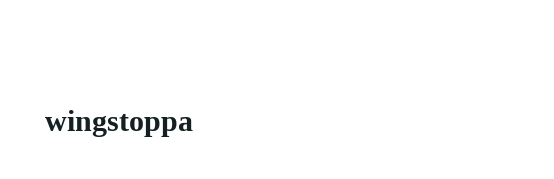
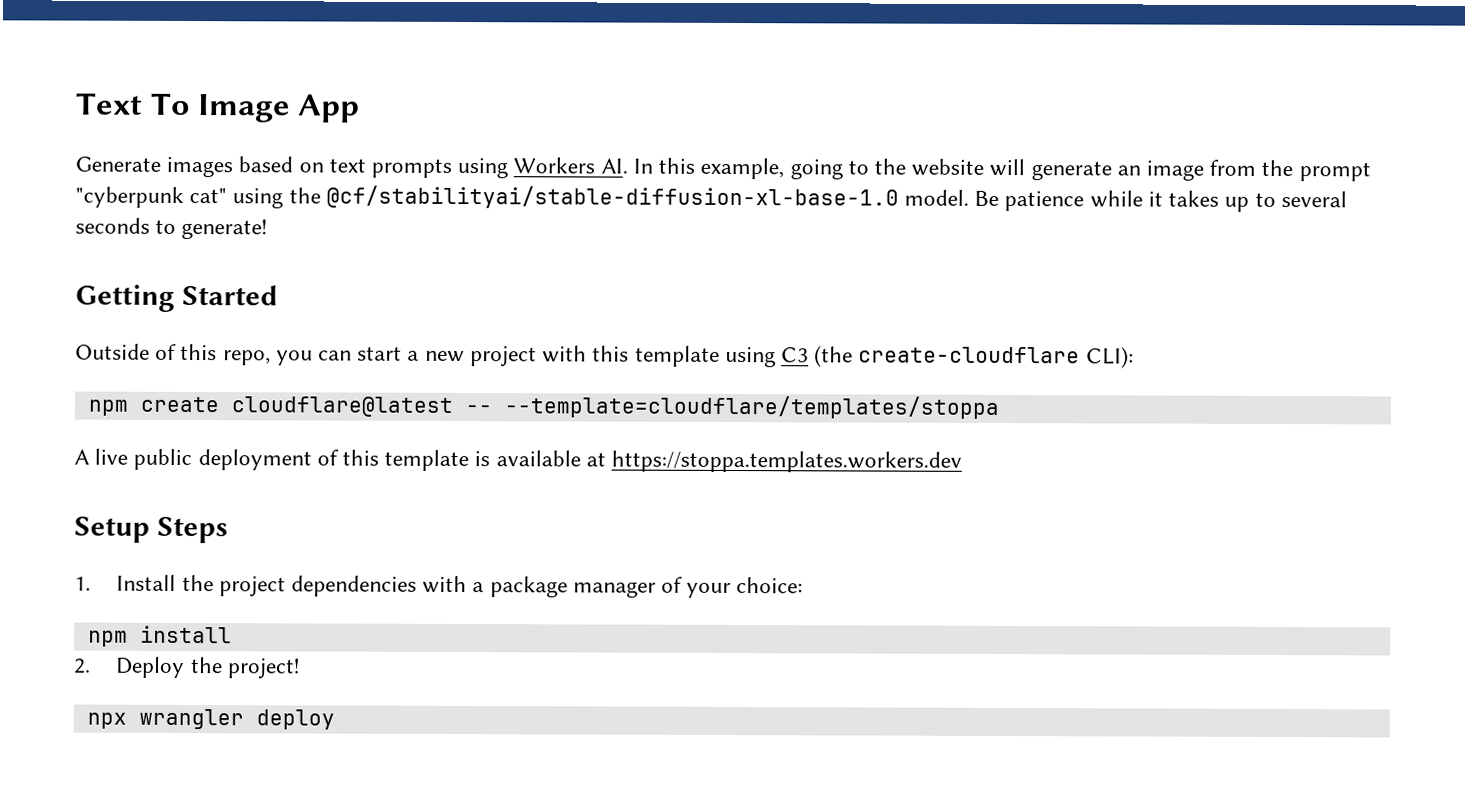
[45,110,193,137] wingstoppa -> [76,92,361,123] [75,156,1371,182] [75,185,1347,212] [75,217,268,240] [75,284,278,312] [75,343,1134,369] [87,395,1000,419] [74,448,963,473] [74,516,228,544] [74,574,804,598] [87,625,232,647] [73,656,300,679] [86,708,335,730] Text To Image App // Generate images based on text prompts using Workers AI. In this example, going to the website will generate an image from the prompt "cyberpunk cat" using the @cf/stabilityai/stable-diffusion-xl-base-1.0 model. Be patience while it takes up to several seconds to generate! // Getting Started // Outside of this repo, you can start a new project with this template using C3 (the create-cloudflare CLI): // npm create cloudflare@latest -- --template=cloudflare/templates/stoppa // A live public deployment of this template is available at https://stoppa.templates.workers.dev // Setup Steps // 1. Install the project dependencies with a package manager of your choice: // npm install // 2. Deploy the project! // npx wrangler deploy

